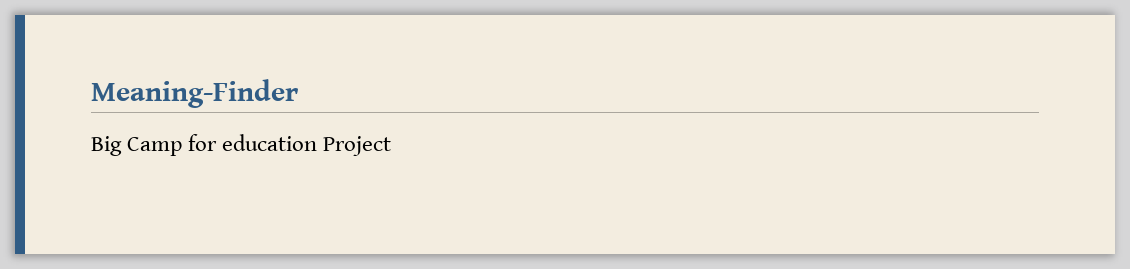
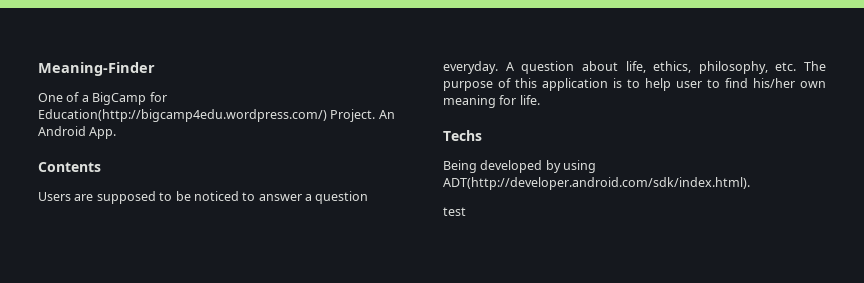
[91,134,392,156] Big Camp for education Project -> [38,92,167,105] [38,109,395,122] [38,126,117,139] [38,162,101,172] [38,191,369,204] [443,61,826,74] [443,78,826,91] [443,95,540,108] [443,130,482,141] [443,160,597,173] [443,177,750,190] [443,207,466,216] One of a BigCamp for Education(http://bigcamp4edu.wordpress.com/) Project. An Android App. // Contents // Users are supposed to be noticed to answer a question everyday. A question about life, ethics, philosophy, etc. The purpose of this application is to help user to find his/her own meaning for life. // Techs // Being developed by using ADT(http://developer.android.com/sdk/index.html). // test

